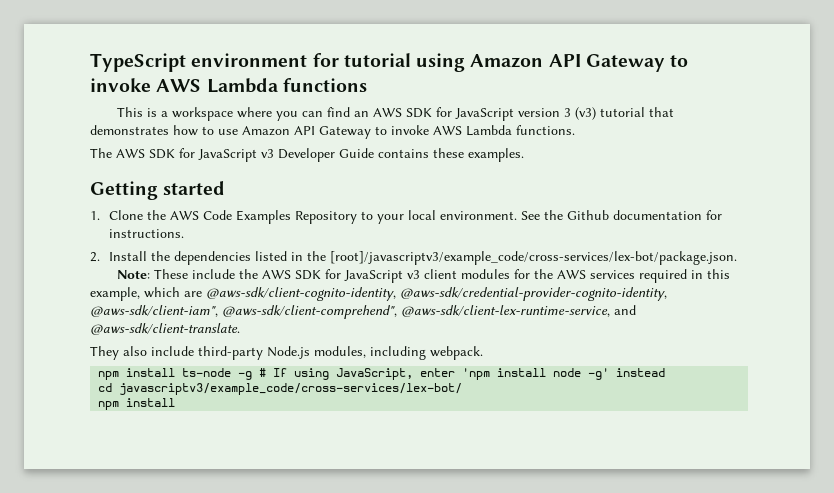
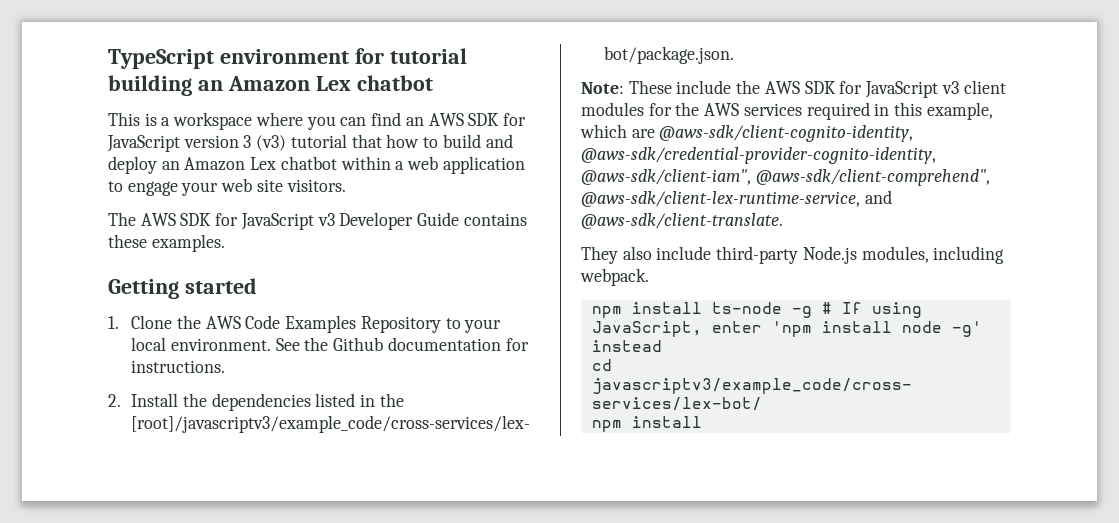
[416,53,689,72] [90,78,367,93] using Amazon API Gateway to invoke AWS Lambda functions -> [108,75,433,96] building an Amazon Lex chatbot
[90,125,169,135] demonstrates -> (382, 141) none
[218,125,575,139] use Amazon API Gateway to invoke AWS Lambda functions. -> [442,134,513,148] [108,156,525,174] [108,178,346,196] build and deploy an Amazon Lex chatbot within a web application to engage your web site visitors.

